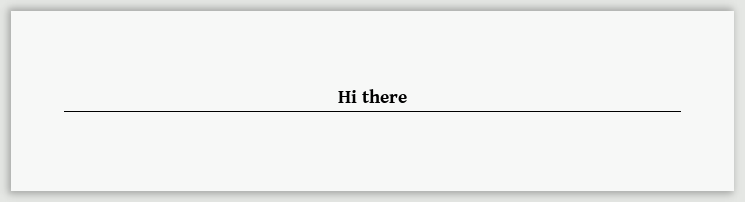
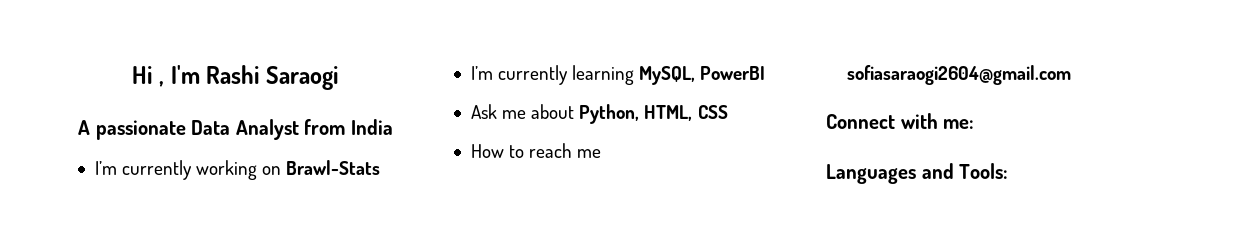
[362,89,407,103] there -> [159,65,340,90] [78,119,393,140] [94,160,381,180] [470,65,766,85] [470,104,728,124] [470,143,602,158] [846,65,1071,85] [826,113,975,129] [826,163,1009,184] , I'm Rashi Saraogi // A passionate Data Analyst from India // I’m currently working on Brawl-Stats // I’m currently learning MySQL, PowerBI // Ask me about Python, HTML, CSS // How to reach me sofiasaraogi2604@gmail.com // Connect with me: // Languages and Tools:

